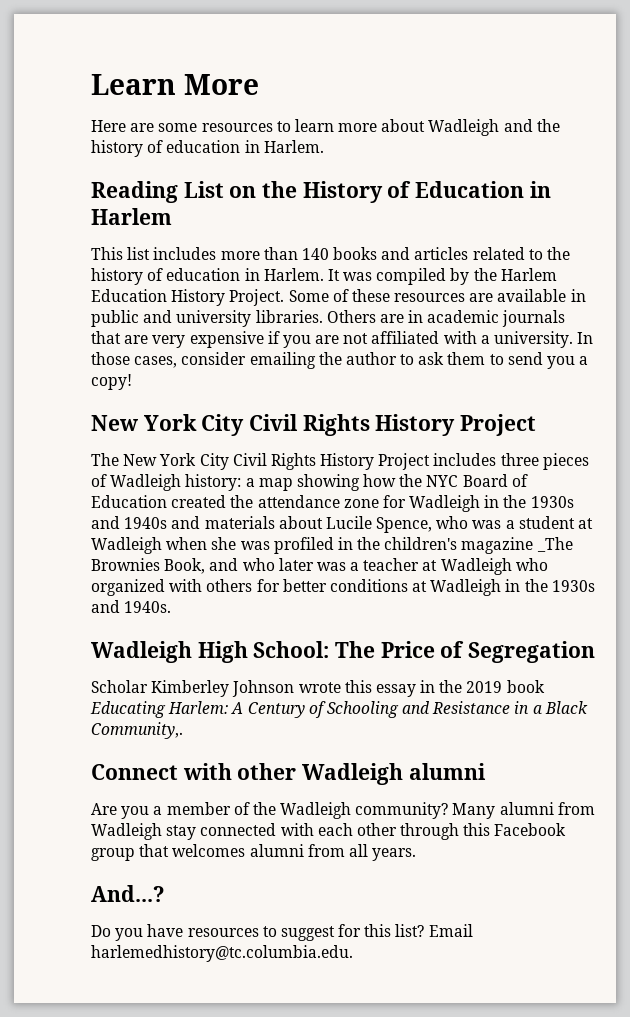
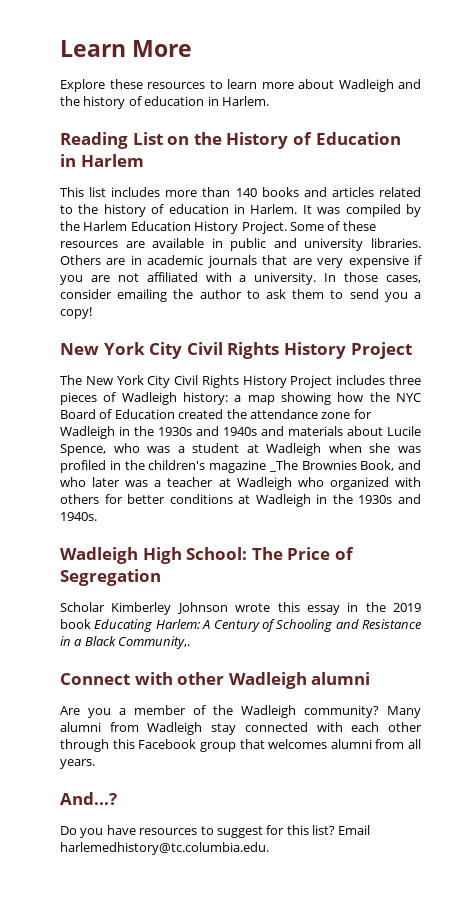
[91,120,198,132] Here are some -> [60,79,143,92] Explore these

